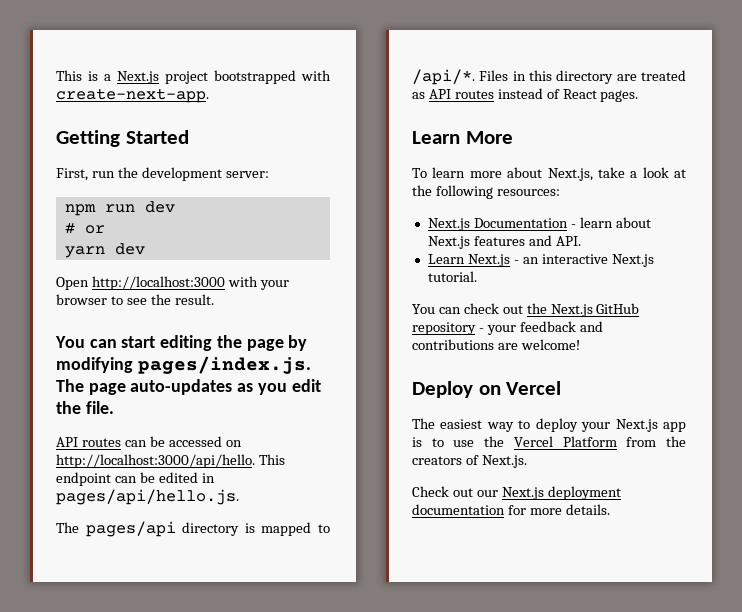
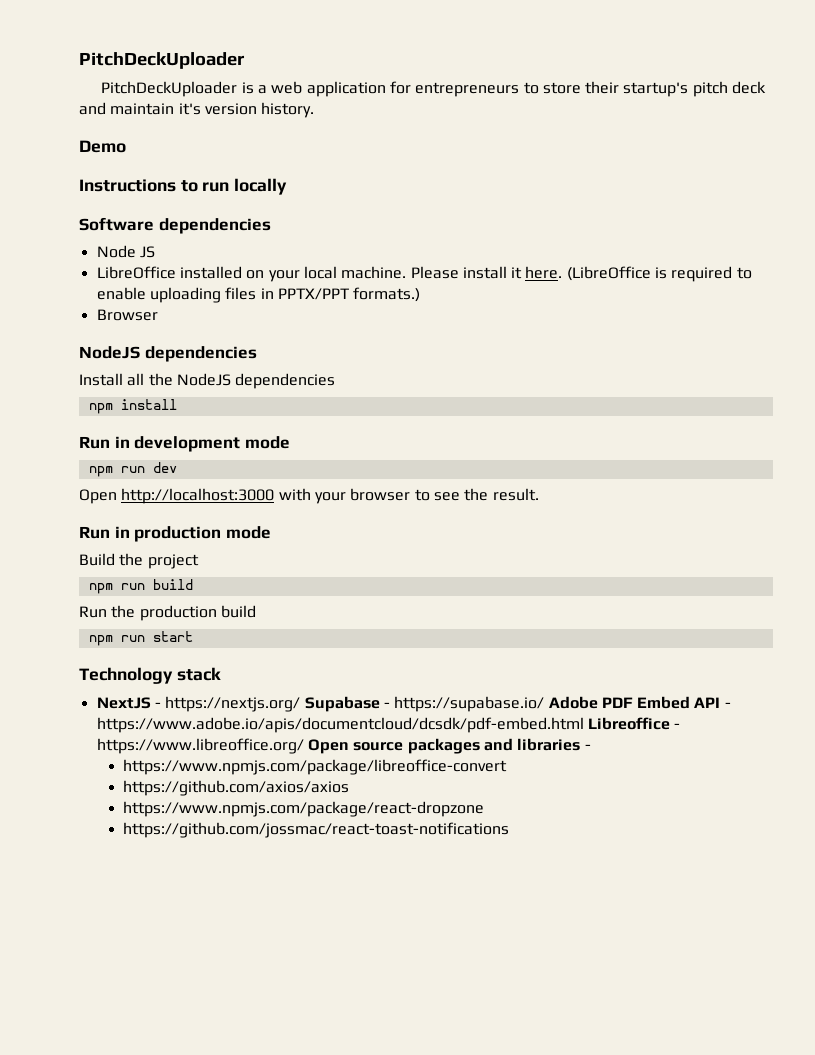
[56,70,331,84] [56,88,209,103] [56,130,189,147] [56,167,269,181] This is a Next.js project bootstrapped with create-next-app. // Getting Started // First, run the development server: -> [79,52,245,69] [101,81,767,97] [79,102,315,118] [79,140,126,153] [79,178,288,195] [79,217,271,234] [96,245,155,258] [96,266,752,282] [96,287,421,303] [96,309,158,321] [79,346,257,362] [79,373,336,389] [88,399,177,414] [79,436,290,452] PitchDeckUploader // PitchDeckUploader is a web application for entrepreneurs to store their startup's pitch deck and maintain it's version history. // Demo // Instructions to run locally // Software dependencies // Node JS // LibreOffice installed on your local machine. Please install it here. (LibreOffice is required to enable uploading files in PPTX/PPT formats.) // Browser // NodeJS dependencies // Install all the NodeJS dependencies // npm install // Run in development mode
[64,222,105,234] [64,243,145,258] // # or // yarn dev -> (177, 467) none
[55,335,308,351] [56,356,311,374] [56,379,321,395] [56,401,114,414] [56,436,242,447] [56,454,285,468] [56,472,215,486] [56,489,239,505] [56,521,330,537] [412,69,686,85] [412,88,639,102] [412,131,513,144] [412,167,686,181] [412,185,560,199] [427,217,651,231] [427,235,581,249] [427,254,654,267] [427,271,477,282] [412,303,640,317] [412,321,603,335] [412,339,580,350] [412,381,562,398] [412,418,686,432] [412,436,686,447] [412,455,527,468] [412,486,621,500] [412,504,610,515] You can start editing the page by modifying pages/index.js. The page auto-updates as you edit the file. // API routes can be accessed on http://localhost:3000/api/hello. This endpoint can be edited in pages/api/hello.js. // The pages/api directory is mapped to /api/*. Files in this directory are treated as API routes instead of React pages. // Learn More // To learn more about Next.js, take a look at the following resources: // Next.js Documentation - learn about Next.js features and API. // Learn Next.js - an interactive Next.js tutorial. // You can check out the Next.js GitHub repository - your feedback and contributions are welcome! // Deploy on Vercel // The easiest way to deploy your Next.js app is to use the Vercel Platform from the creators of Next.js. // Check out our Next.js deployment documentation for more details. -> [79,526,271,542] [79,553,199,569] [88,579,193,594] [79,605,256,621] [88,631,193,646] [79,667,221,684] [96,696,731,712] [96,717,681,733] [96,738,591,754] [123,759,508,775] [123,780,350,796] [123,801,485,817] [123,822,510,838] Run in production mode // Build the project // npm run build // Run the production build // npm run start // Technology stack // NextJS - https://nextjs.org/ Supabase - https://supabase.io/ Adobe PDF Embed API - https://www.adobe.io/apis/documentcloud/dcsdk/pdf-embed.html Libreoffice - https://www.libreoffice.org/ Open source packages and libraries - // https://www.npmjs.com/package/libreoffice-convert // https://github.com/axios/axios // https://www.npmjs.com/package/react-dropzone // https://github.com/jossmac/react-toast-notifications

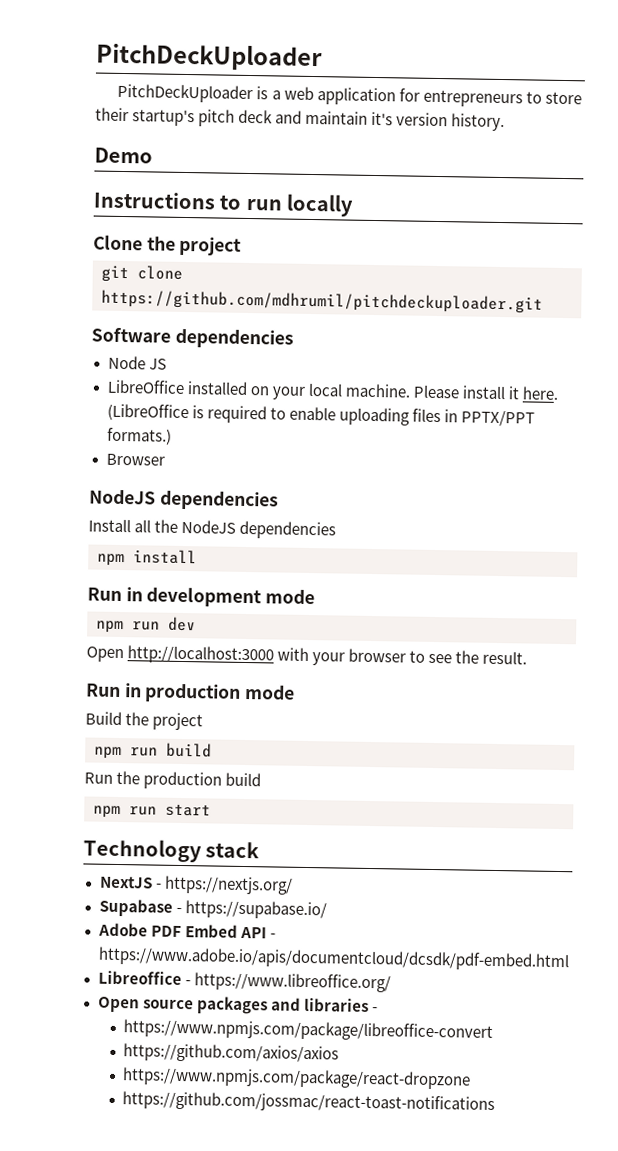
(288, 186) none -> [93,234,243,256] [101,265,183,283] [101,289,543,314] // Clone the project // git clone https://github.com/mdhrumil/pitchdeckuploader.git
(301, 704) none -> (293, 885) //
(545, 704) none -> (327, 910) //
(584, 725) none -> (570, 959) //
(304, 746) none -> (391, 982) //

